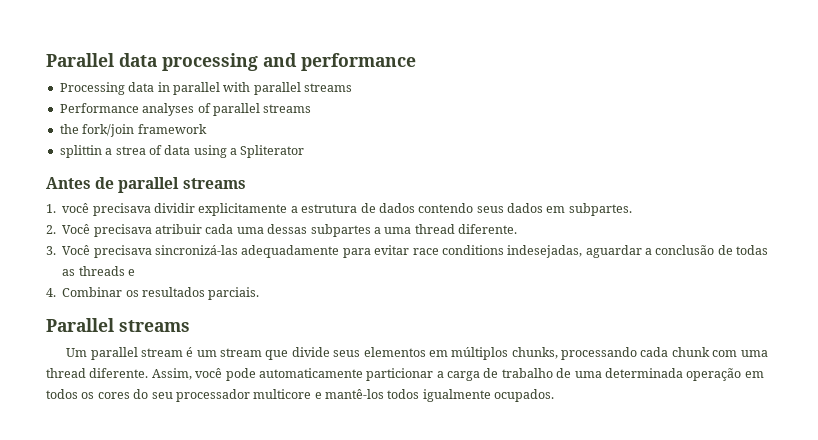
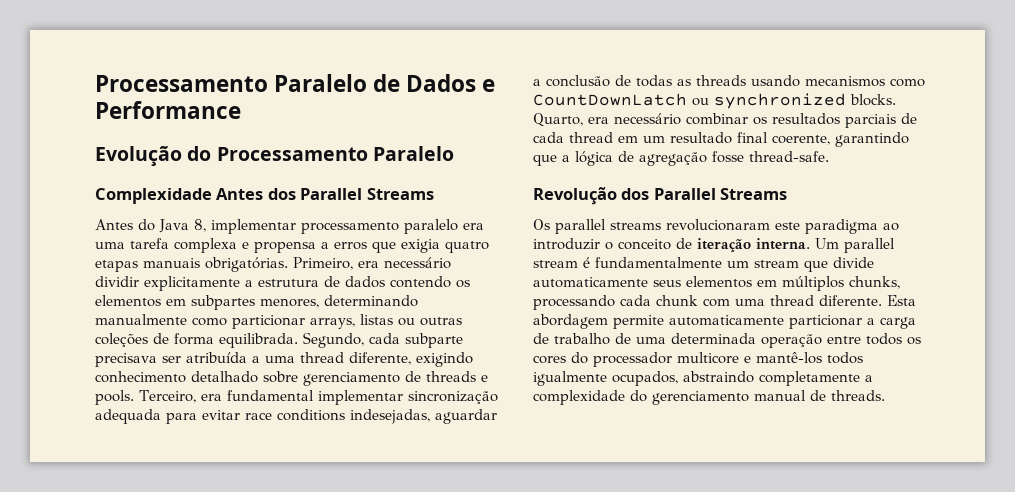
[46,53,416,71] [59,82,352,95] [59,103,312,116] [59,124,207,137] [59,145,305,158] [46,177,246,193] [46,203,151,216] Parallel data processing and performance // Processing data in parallel with parallel streams // Performance analyses of parallel streams // the fork/join framework // splittin a strea of data using a Spliterator // Antes de parallel streams // 1. você precisava -> [95,74,496,92] [95,101,241,119] [95,146,454,166] [95,188,434,204] [95,219,484,234] [95,238,489,253] [95,257,451,272] Processamento Paralelo de Dados e Performance // Evolução do Processamento Paralelo // Complexidade Antes dos Parallel Streams // Antes do Java 8, implementar processamento paralelo era uma tarefa complexa e propensa a erros que exigia quatro etapas manuais obrigatórias. Primeiro, era necessário
[476,203,632,216] [46,224,517,237] [46,245,340,258] seus dados em subpartes. // 2. Você precisava atribuir cada uma dessas subpartes a uma thread diferente. // 3. Você precisava sincronizá-las adequadamente -> [456,280,470,288] [95,295,418,310] [95,314,462,329] [95,332,463,348] [95,352,473,367] [95,371,488,386] [95,390,498,405] [95,409,161,424] os elementos em subpartes menores, determinando manualmente como particionar arrays, listas ou outras coleções de forma equilibrada. Segundo, cada subparte precisava ser atribuída a uma thread diferente, exigindo conhecimento detalhado sobre gerenciamento de threads e pools. Terceiro, era fundamental implementar sincronização adequada
[128,269,135,276] [46,287,260,300] [46,318,190,332] e // 4. Combinar os resultados parciais. // Parallel streams // -> [751,75,925,87] [533,93,896,109] [533,113,917,128] [533,132,909,147] [533,151,829,166] [533,187,788,205] [533,219,899,234] [533,238,810,252] usando mecanismos como CountDownLatch ou synchronized blocks. Quarto, era necessário combinar os resultados parciais de cada thread em um resultado final coerente, garantindo que a lógica de agregação fosse thread-safe. // Revolução dos Parallel Streams // Os parallel streams revolucionaram este paradigma ao introduzir o conceito de iteração interna.
(194, 352) none -> [595,257,722,268] fundamentalmente
(330, 352) none -> [533,277,648,288] automaticamente
[151,368,256,381] Assim, você pode -> [887,295,916,306] [533,314,664,329] Esta abordagem permite
[744,371,764,378] em -> [827,336,861,344] entre
[151,392,173,399] seu -> (588, 358) none
[494,389,555,402] ocupados. -> [612,371,873,386] [533,390,885,405] ocupados, abstraindo completamente a complexidade do gerenciamento manual de threads.

